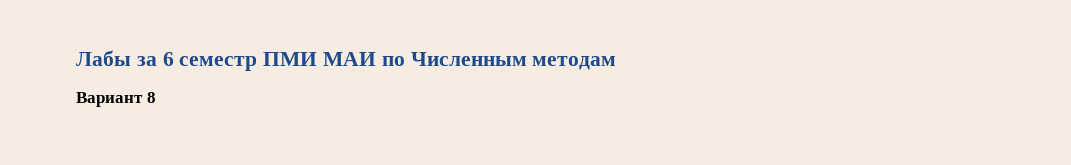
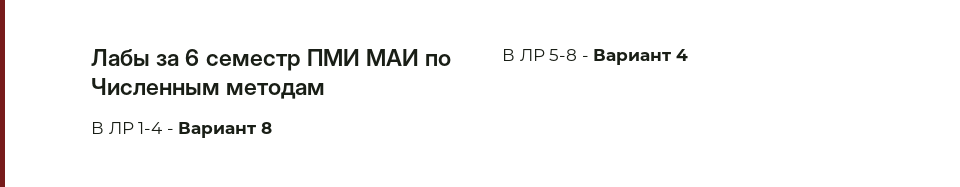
[76,92,156,107] Вариант 8 -> [91,122,272,138] [502,49,688,65] В ЛР 1-4 - Вариант 8 // В ЛР 5-8 - Вариант 4

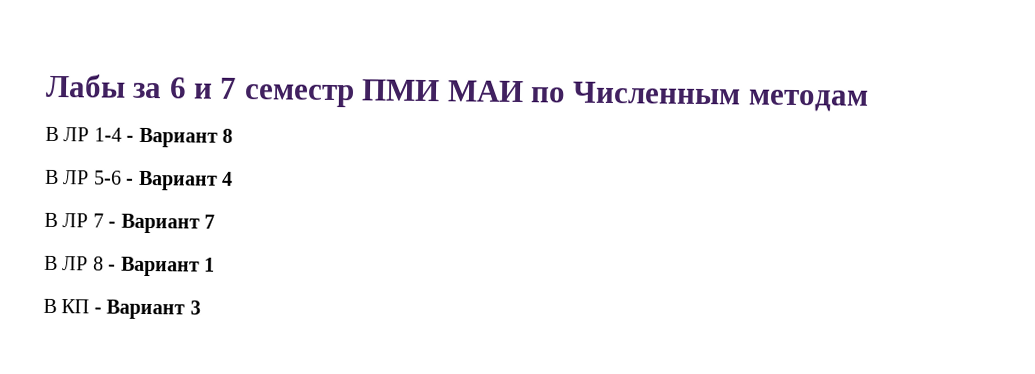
(200, 57) none -> [193,77,238,99] и 7
[549,49,578,61] 5-8 -> [93,170,122,185] 5-6
(688, 55) none -> [44,212,216,234] [44,255,216,277] [43,298,201,320] // В ЛР 7 - Вариант 7 // В ЛР 8 - Вариант 1 // В КП - Вариант 3

